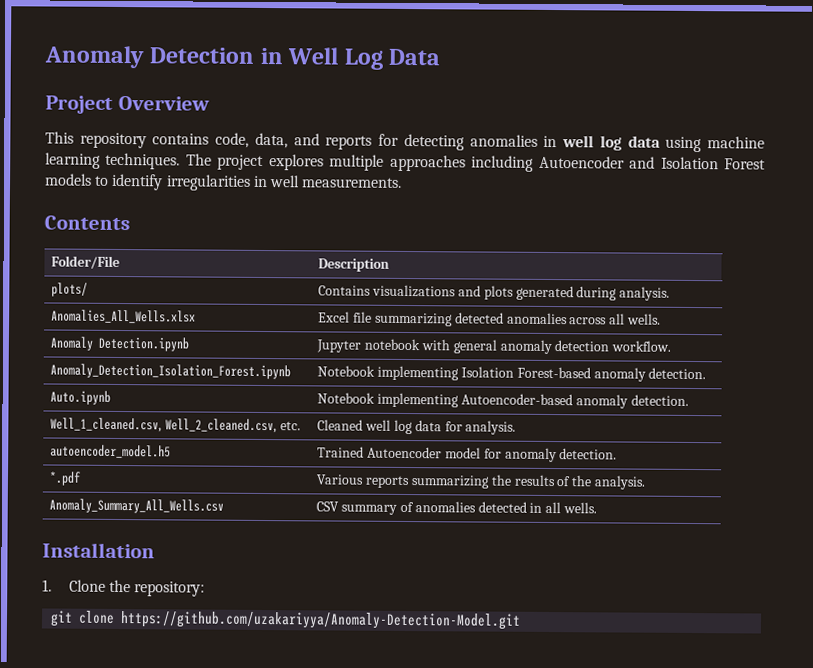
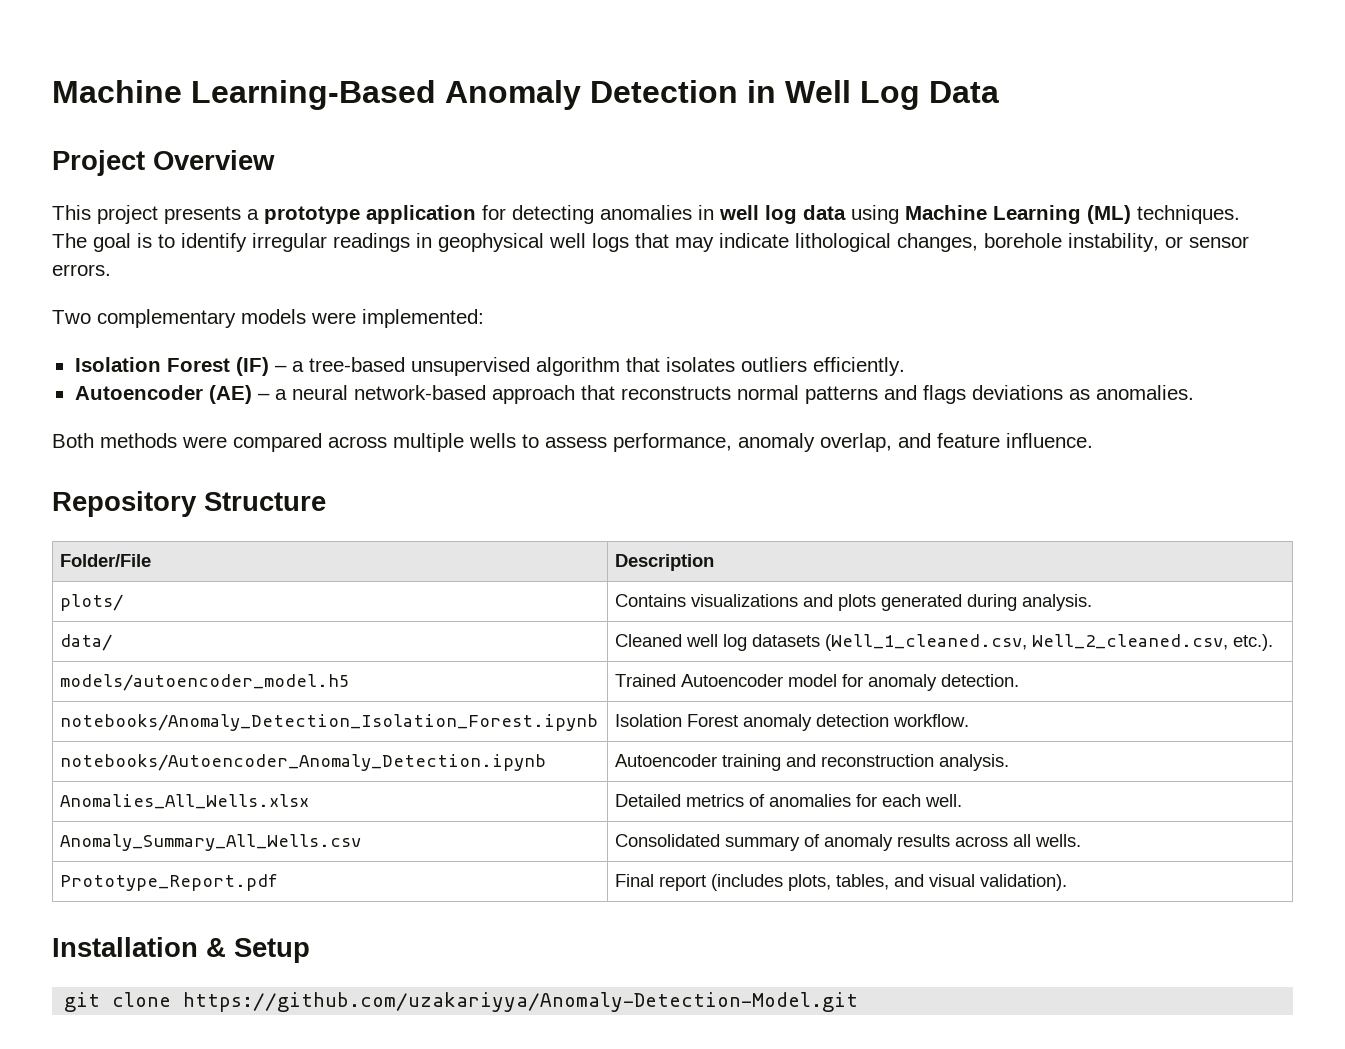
(44, 57) none -> [52,80,436,110] Machine Learning-Based
[79,132,373,150] repository contains code, data, and reports -> [97,205,476,224] project presents a prototype application
[707,136,766,149] [45,152,766,172] [45,173,403,191] [44,215,130,231] machine learning techniques. The project explores multiple approaches including Autoencoder and Isolation Forest models to identify irregularities in well measurements. // Contents -> [905,205,1240,224] [52,233,1249,252] [52,264,111,276] [52,309,484,328] [74,357,905,376] [74,385,1194,404] [52,433,1093,452] [52,491,326,517] Machine Learning (ML) techniques. // The goal is to identify irregular readings in geophysical well logs that may indicate lithological changes, borehole instability, or sensor errors. // Two complementary models were implemented: // Isolation Forest (IF) – a tree-based unsupervised algorithm that isolates outliers efficiently. // Autoencoder (AE) – a neural network-based approach that reconstructs normal patterns and flags deviations as anomalies. // Both methods were compared across multiple wells to assess performance, anomaly overlap, and feature influence. // Repository Structure
[51,309,197,324] [318,311,661,327] [50,336,190,352] [316,338,672,355] [50,363,292,380] [317,365,707,382] [50,390,112,405] [317,392,689,409] [50,417,302,434] [317,419,517,435] [50,444,172,459] Anomalies_All_Wells.xlsx | Excel file summarizing detected anomalies across all wells. // Anomaly Detection.ipynb | Jupyter notebook with general anomaly detection workflow. // Anomaly_Detection_Isolation_Forest.ipynb | Notebook implementing Isolation Forest-based anomaly detection. // Auto.ipynb | Notebook implementing Autoencoder-based anomaly detection. // Well_1_cleaned.csv, Well_2_cleaned.csv, etc. | Cleaned well log data for analysis. // autoencoder_model.h5 -> [60,634,113,651] [615,634,1274,651] [60,674,350,691] data/ | Cleaned well log datasets (Well_1_cleaned.csv, Well_2_cleaned.csv, etc.). // models/autoencoder_model.h5
[49,471,82,486] [316,474,646,490] *.pdf | Various reports summarizing the results of the analysis. -> [60,714,599,731] [615,714,970,731] [60,754,547,771] [615,754,1010,771] [60,794,310,809] [615,794,963,807] notebooks/Anomaly_Detection_Isolation_Forest.ipynb | Isolation Forest anomaly detection workflow. // notebooks/Autoencoder_Anomaly_Detection.ipynb | Autoencoder training and reconstruction analysis. // Anomalies_All_Wells.xlsx | Detailed metrics of anomalies for each well.
[316,501,340,512] CSV -> [615,834,721,847] Consolidated
[414,501,597,514] [42,542,155,559] [42,579,206,597] anomalies detected in all wells. // Installation // 1. Clone the repository: -> [824,834,1082,851] [60,874,279,891] [615,874,1068,891] [52,937,310,963] anomaly results across all wells. // Prototype_Report.pdf | Final report (includes plots, tables, and visual validation). // Installation & Setup

